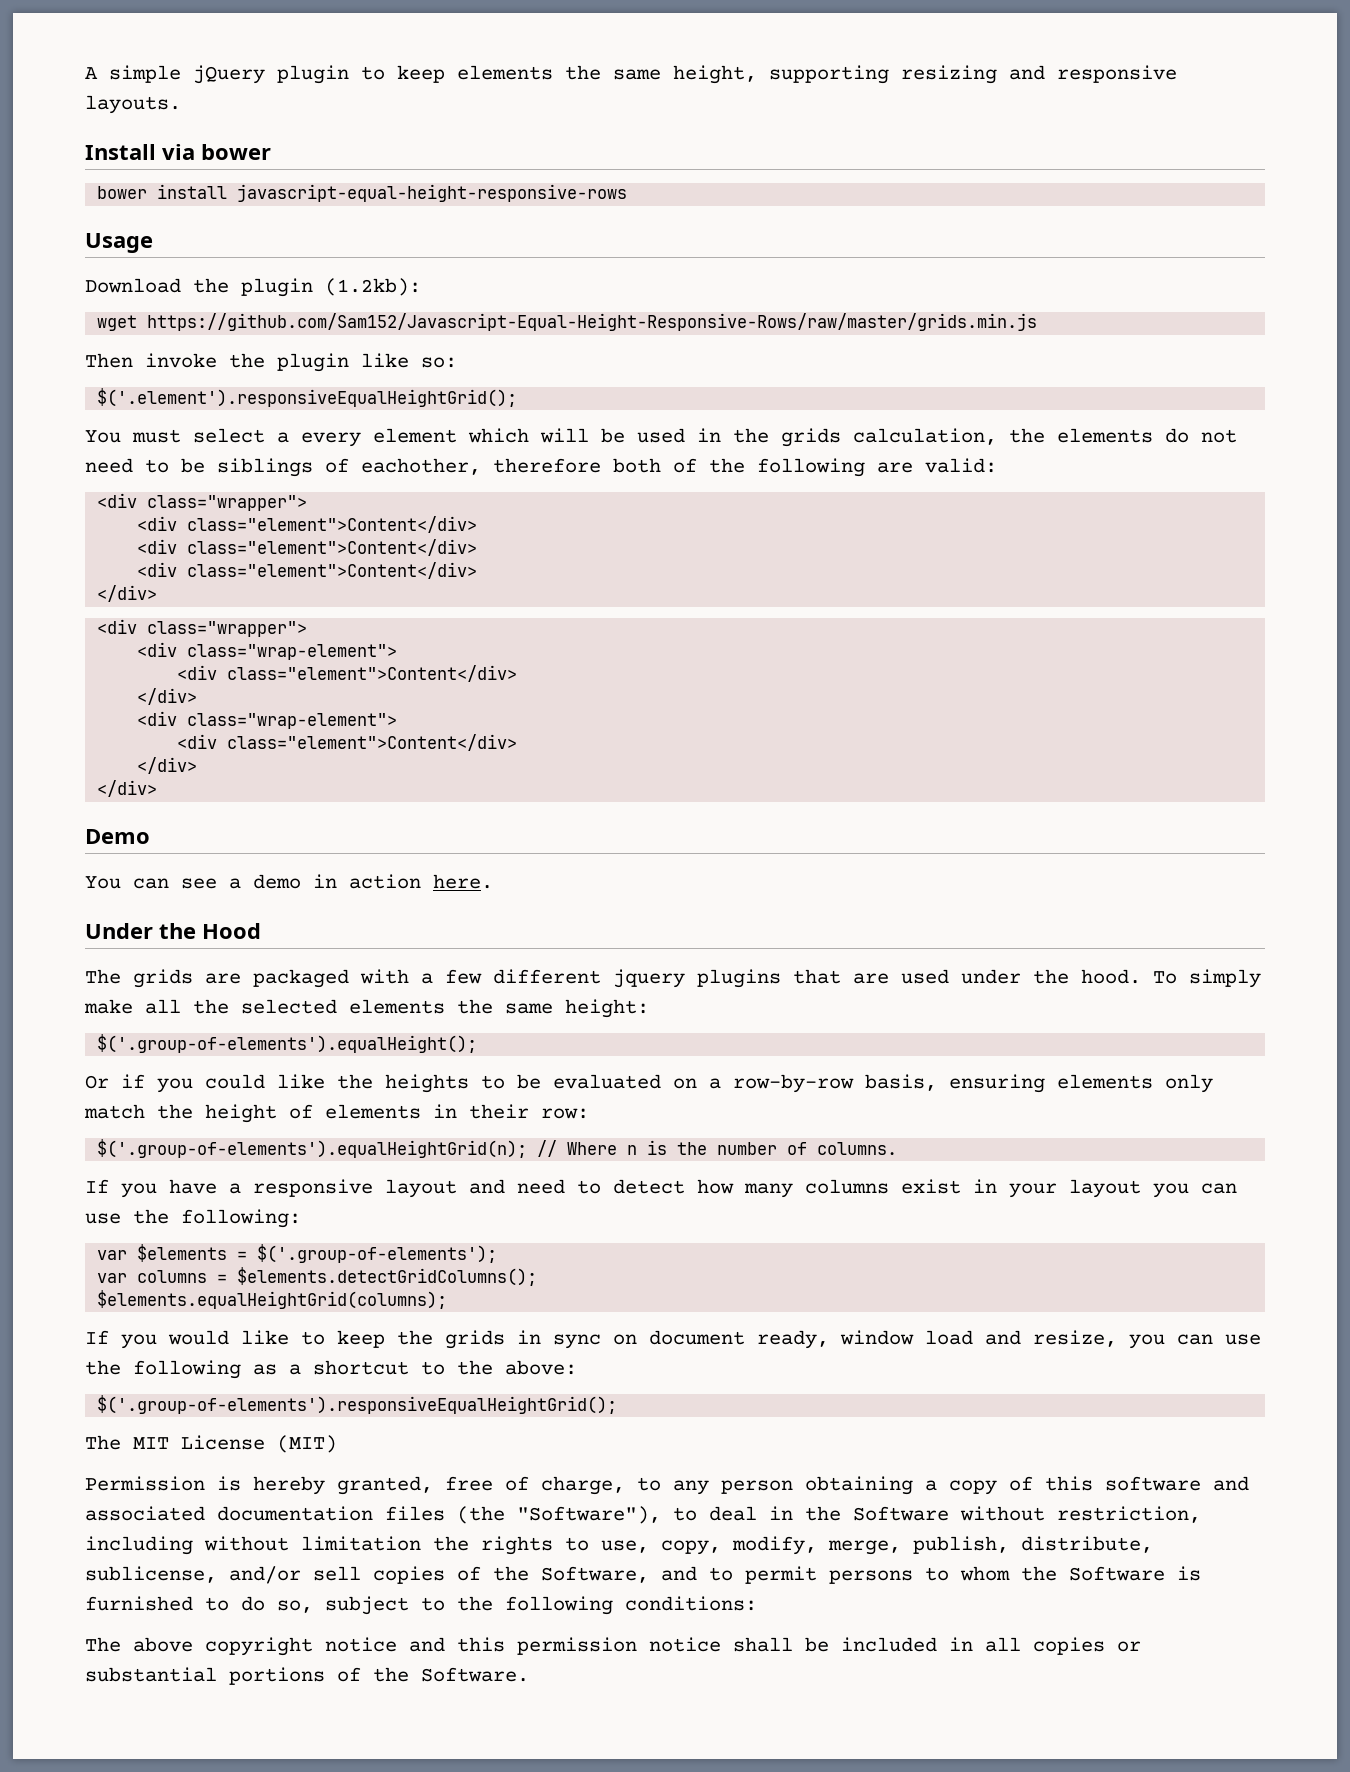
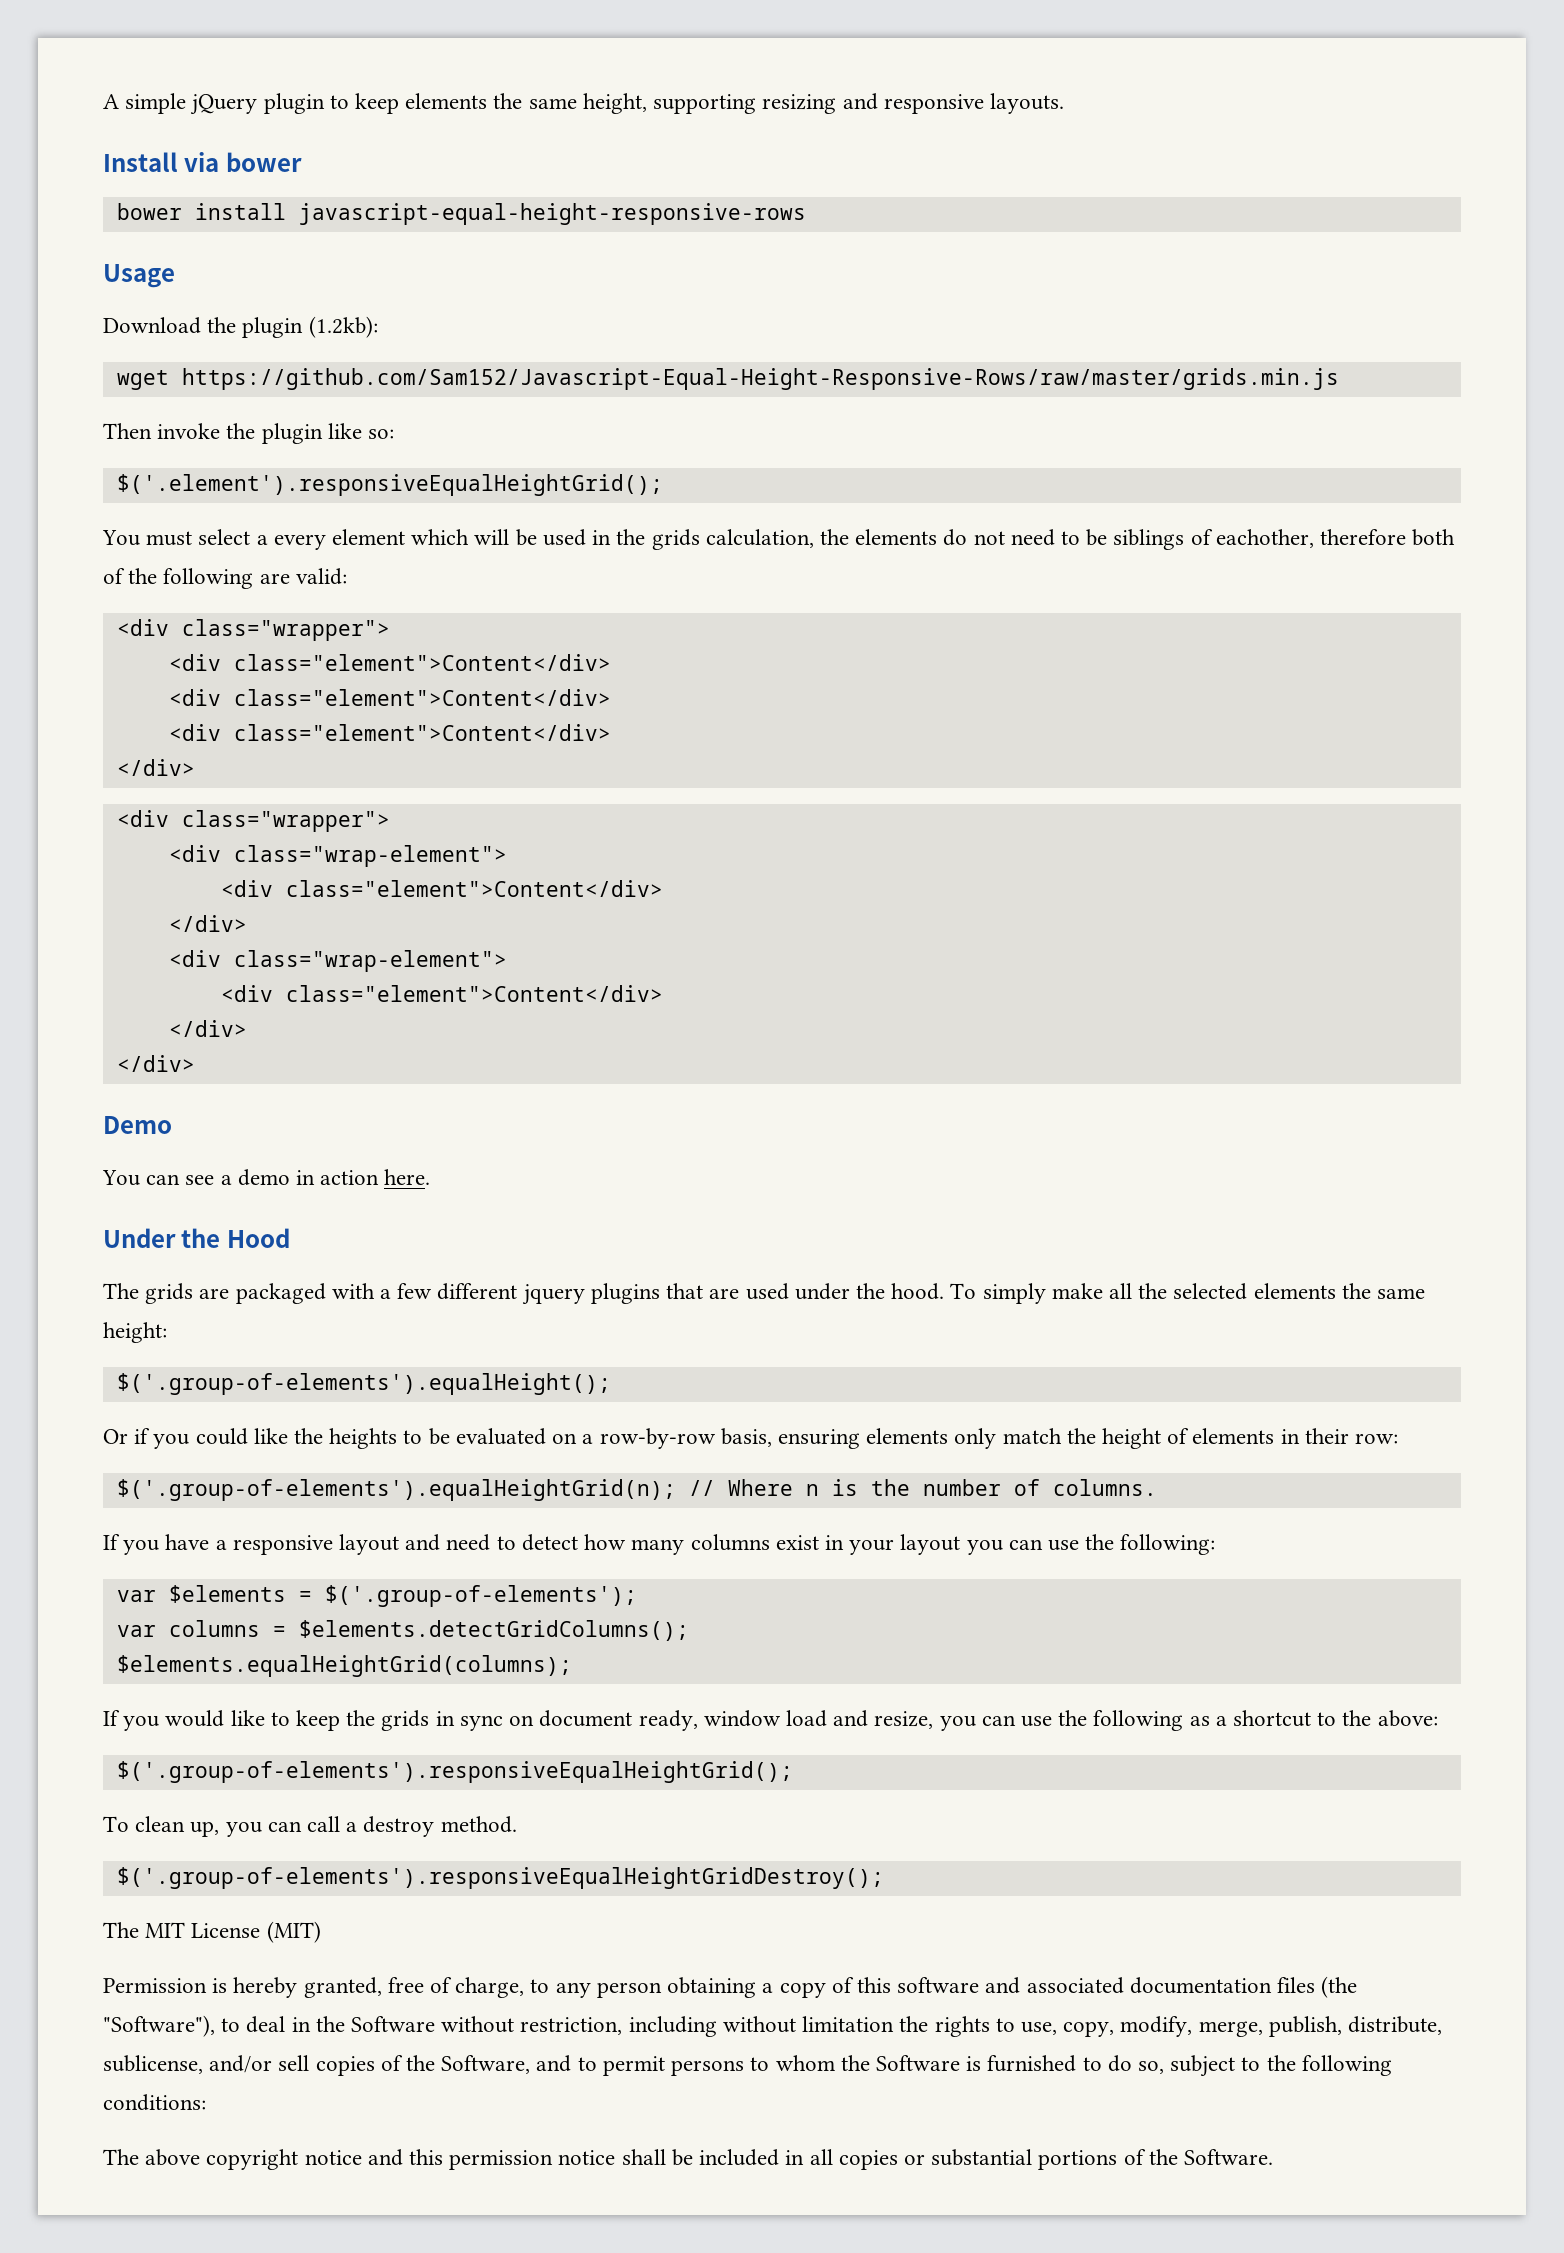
(618, 1404) none -> [103,1816,517,1837] [116,1867,884,1889] // To clean up, you can call a destroy method. // $('.group-of-elements').responsiveEqualHeightGridDestroy();

